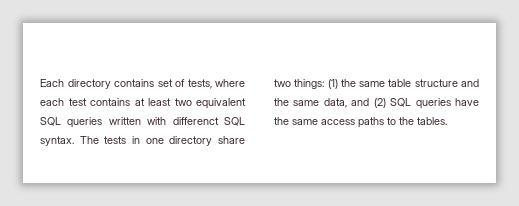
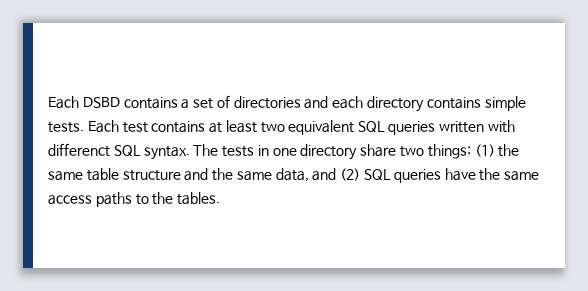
[40,79,245,89] [40,98,64,106] Each directory contains set of tests, where each -> [48,95,526,112] [48,120,119,133] Each DSBD contains a set of directories and each directory contains simple tests. Each

